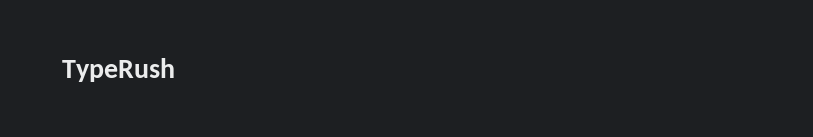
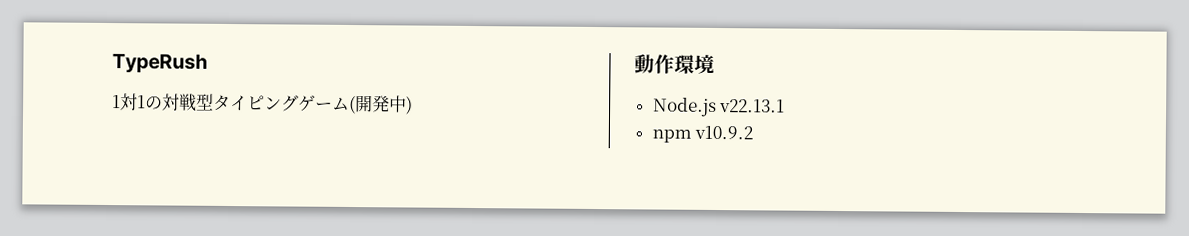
(175, 70) none -> [112,93,413,115] [634,54,715,74] [652,97,786,117] [651,125,754,143] // 1対1の対戦型タイピングゲーム(開発中) // 動作環境 // Node.js v22.13.1 // npm v10.9.2

